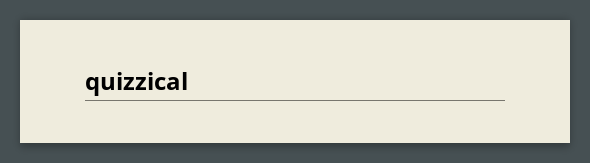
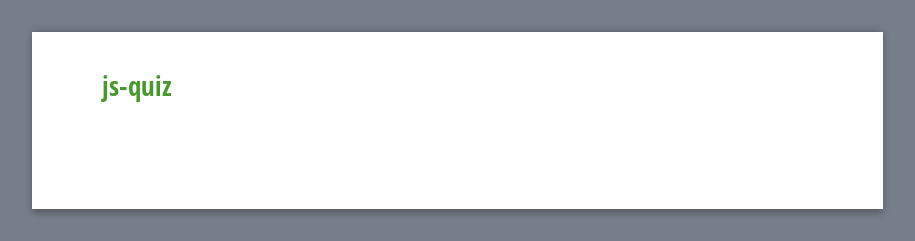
[85,72,188,96] quizzical -> [101,75,172,102] js-quiz

